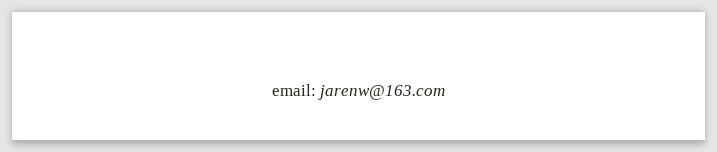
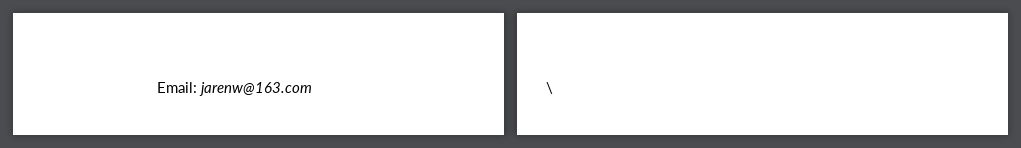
[271,84,316,96] email: -> [157,82,197,93] Email:
(446, 92) none -> [546,82,553,94] // \

